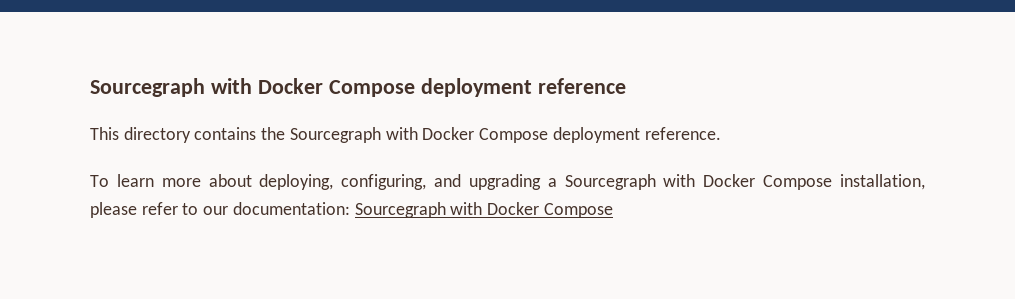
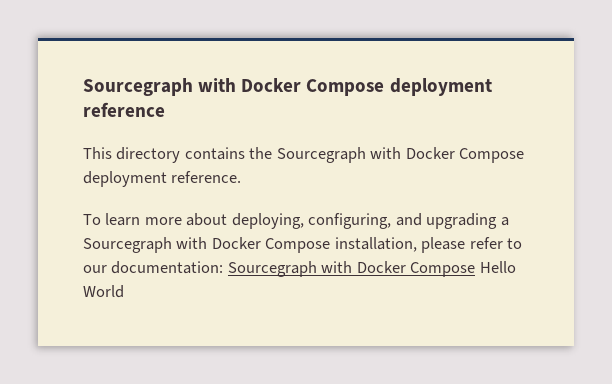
(613, 210) none -> [479,261,516,273] [83,285,124,298] Hello World

